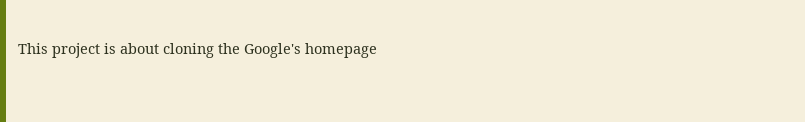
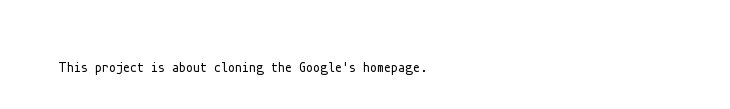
[305,43,377,58] homepage -> [363,62,428,75] homepage.

